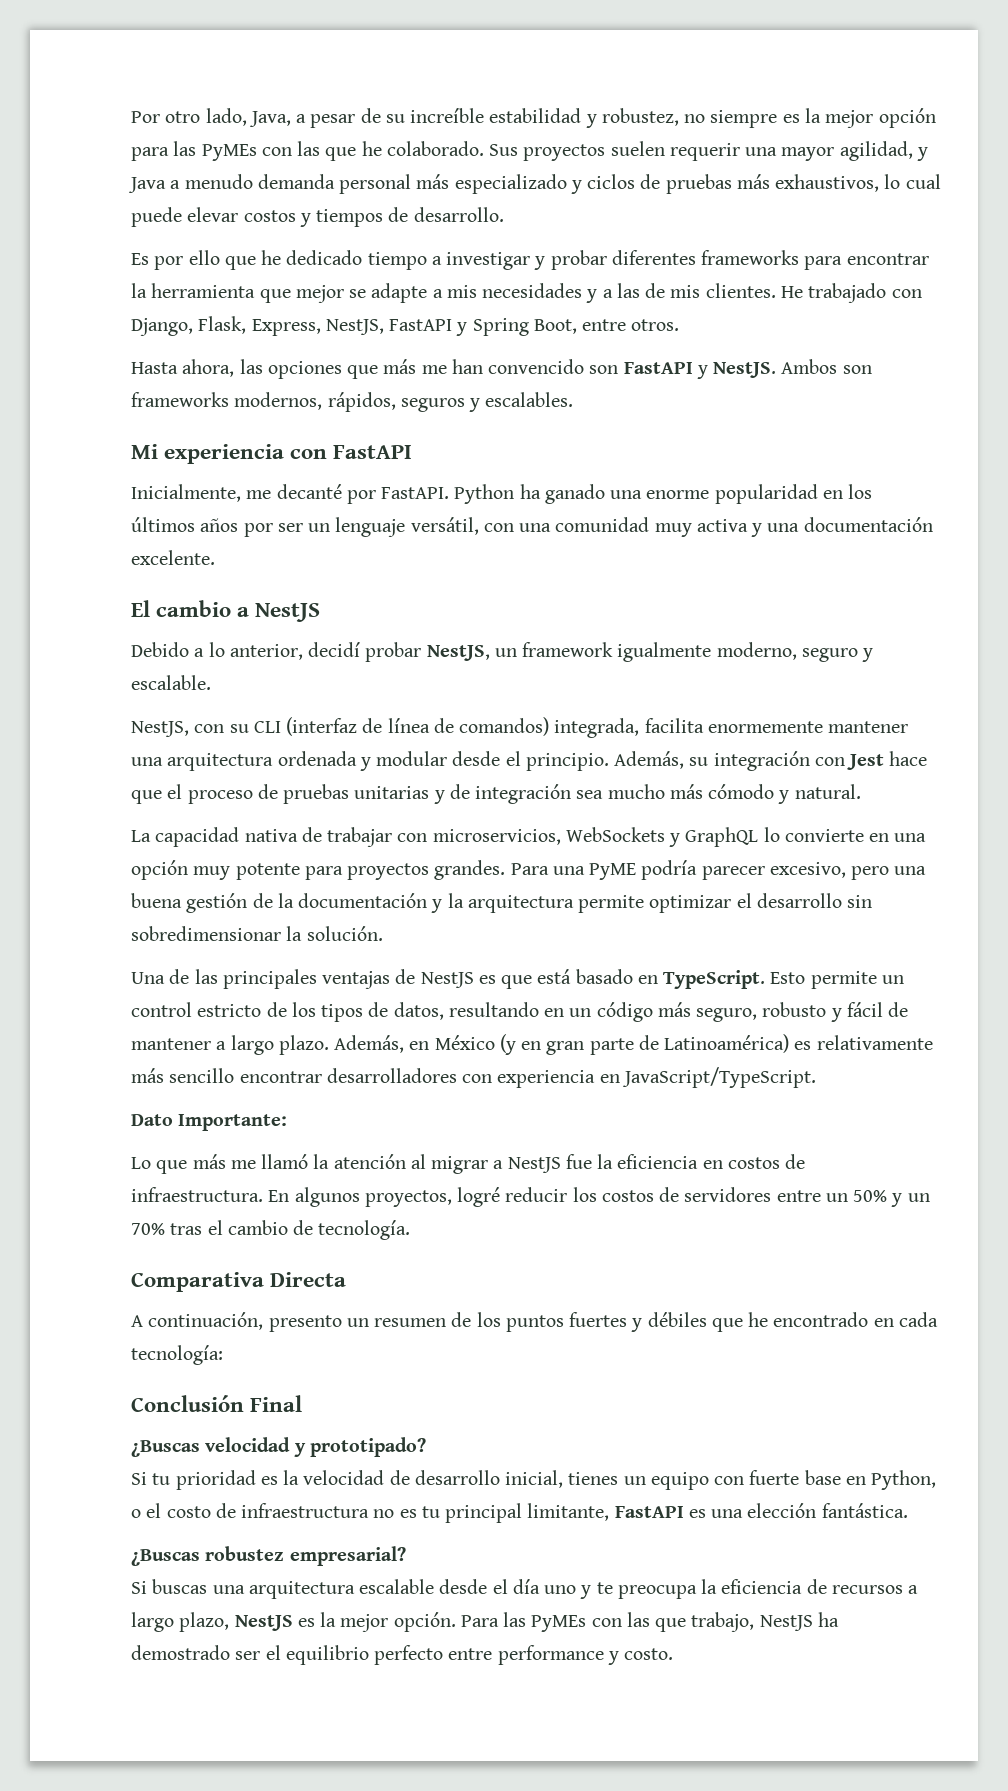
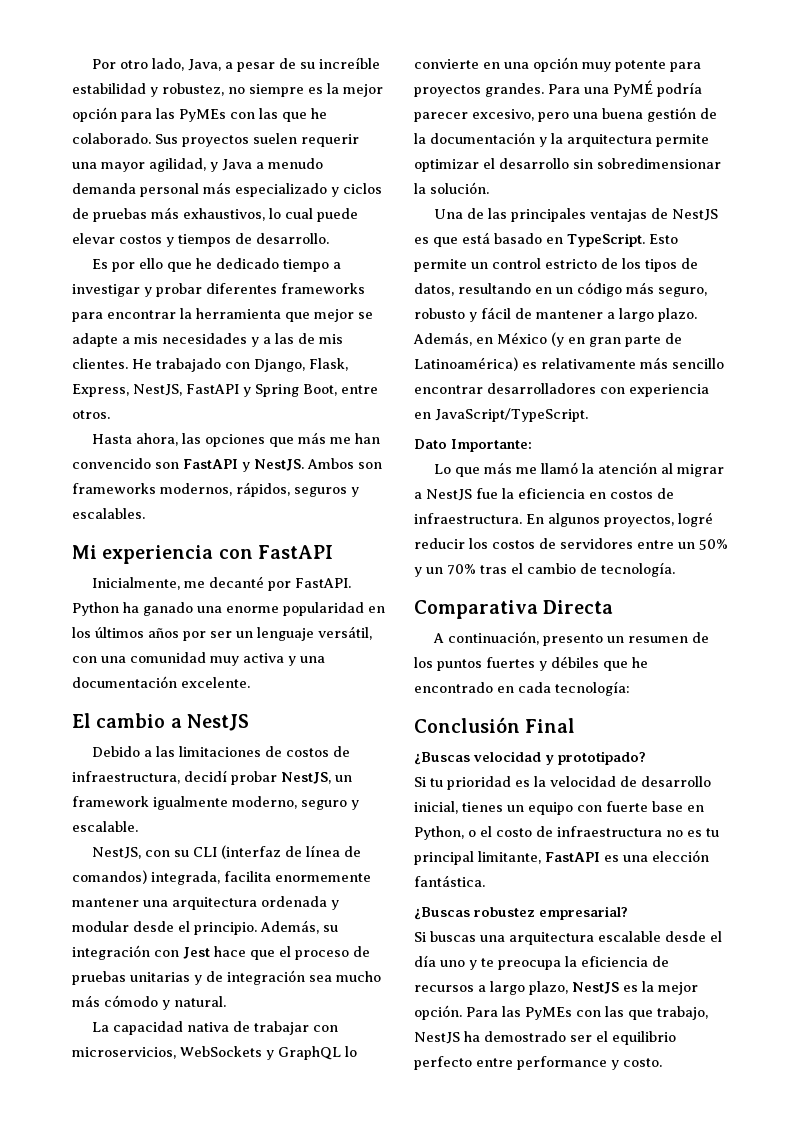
[208,642,303,660] lo anterior, -> [155,746,350,757] [72,771,180,784] las limitaciones de costos de infraestructura,
[589,863,637,880] PyME -> [613,80,653,97] PyMÉ

